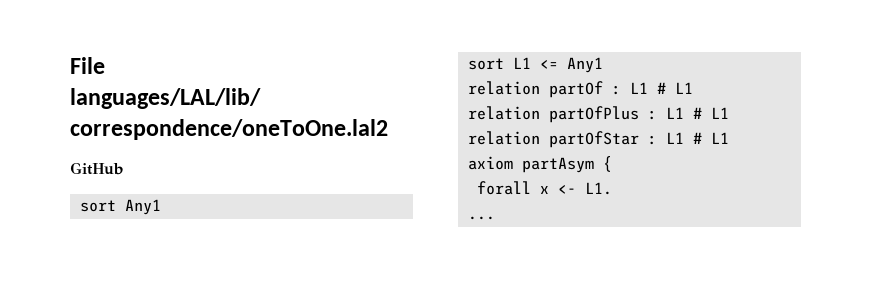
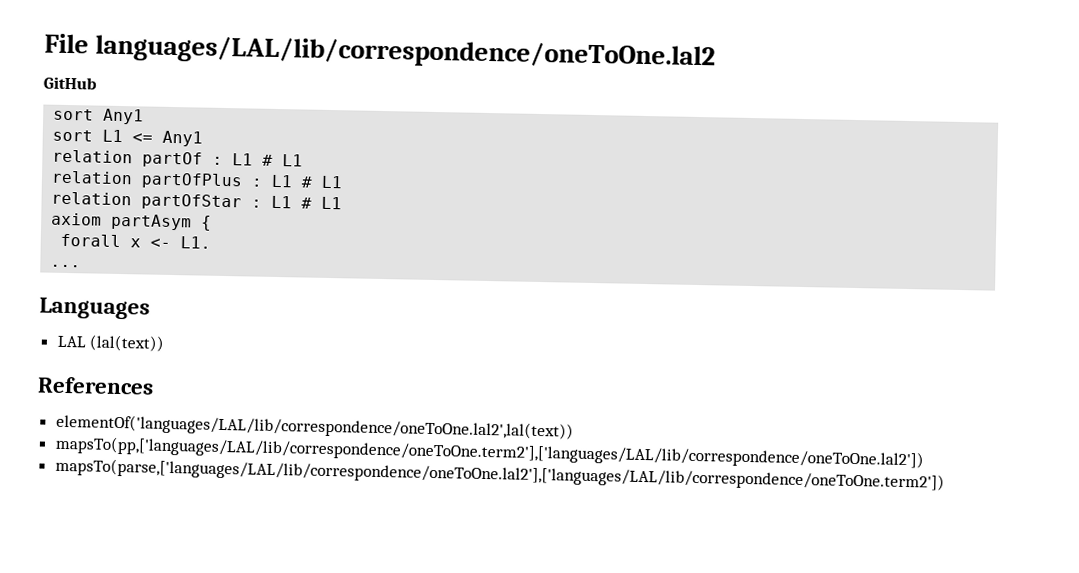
(495, 218) none -> [39,297,150,320] [56,334,165,352] [37,376,154,395] [55,413,574,441] [54,435,924,470] [54,457,945,492] // Languages // LAL (lal(text)) // References // elementOf('languages/LAL/lib/correspondence/oneToOne.lal2',lal(text)) // mapsTo(pp,['languages/LAL/lib/correspondence/oneToOne.term2'],['languages/LAL/lib/correspondence/oneToOne.lal2']) // mapsTo(parse,['languages/LAL/lib/correspondence/oneToOne.lal2'],['languages/LAL/lib/correspondence/oneToOne.term2'])

